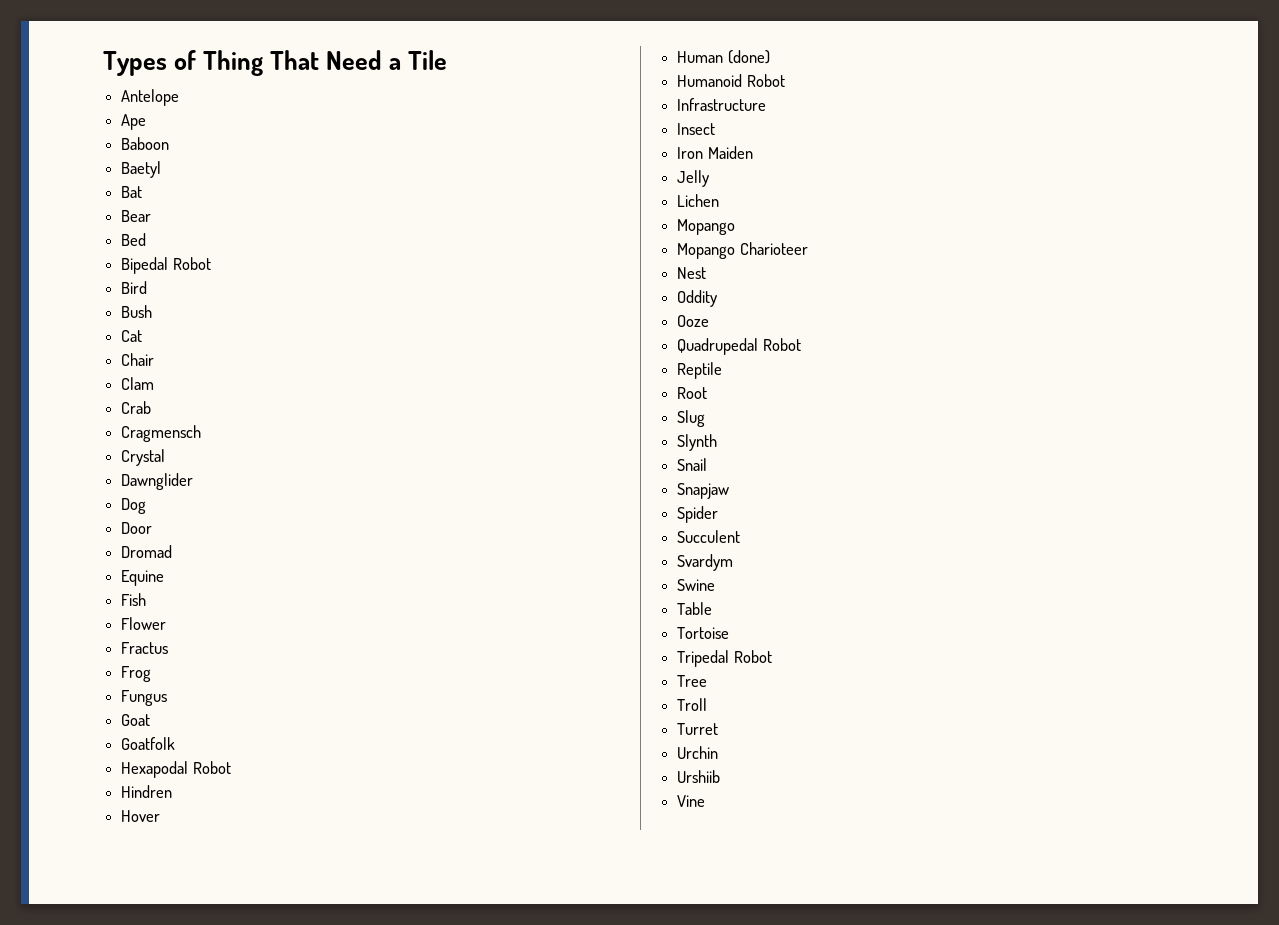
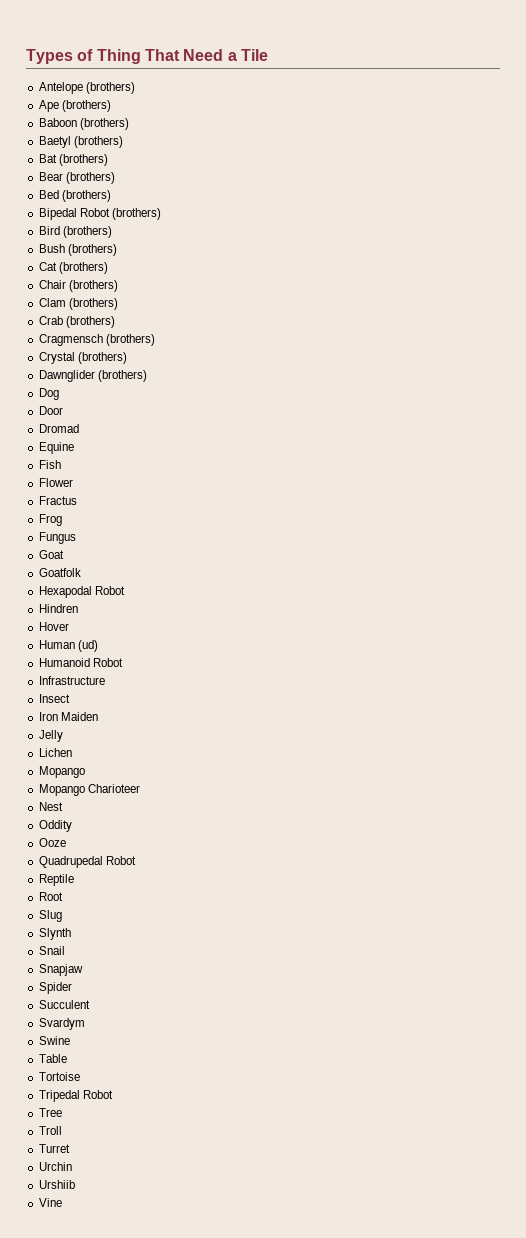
(180, 97) none -> [85,82,135,94] (brothers)
(147, 122) none -> [61,100,111,112] (brothers)
(170, 143) none -> [79,118,129,130] (brothers)
(162, 169) none -> [73,136,123,148] (brothers)
(143, 192) none -> [58,154,108,166] (brothers)
(152, 216) none -> [65,172,115,184] (brothers)
(147, 239) none -> [61,190,111,202] (brothers)
(211, 263) none -> [111,208,161,220] (brothers)
(148, 287) none -> [62,226,112,238] (brothers)
(153, 311) none -> [67,244,117,256] (brothers)
(143, 336) none -> [58,262,108,274] (brothers)
(155, 359) none -> [68,280,118,292] (brothers)
(155, 383) none -> [68,298,118,310] (brothers)
(152, 407) none -> [65,316,115,328] (brothers)
(202, 433) none -> [105,334,155,346] (brothers)
(166, 457) none -> [77,352,127,364] (brothers)
(194, 481) none -> [97,370,147,382] (brothers)
[727,50,770,64] (done) -> [77,640,98,652] (ud)

